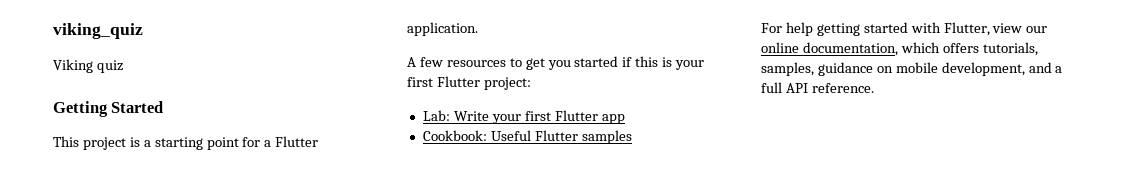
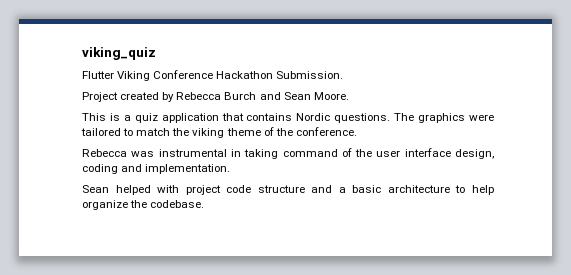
[53,59,123,73] [53,101,164,117] Viking quiz // Getting Started -> [82,70,344,81] [82,92,349,102] Flutter Viking Conference Hackathon Submission. // Project created by Rebecca Burch and Sean Moore.
[82,137,126,150] project -> (106, 117) none
[154,136,319,150] [407,22,478,36] [407,56,705,70] [407,76,531,90] [422,110,625,124] [422,130,632,144] [761,22,1048,36] [761,42,1038,56] [761,62,1063,76] [761,82,874,93] starting point for a Flutter application. // A few resources to get you started if this is your first Flutter project: // Lab: Write your first Flutter app // Cookbook: Useful Flutter samples // For help getting started with Flutter, view our online documentation, which offers tutorials, samples, guidance on mobile development, and a full API reference. -> [134,113,495,123] [81,127,357,138] [82,148,495,159] [82,164,231,174] [82,185,494,195] [82,200,205,210] quiz application that contains Nordic questions. The graphics were tailored to match the viking theme of the conference. // Rebecca was instrumental in taking command of the user interface design, coding and implementation. // Sean helped with project code structure and a basic architecture to help organize the codebase.

